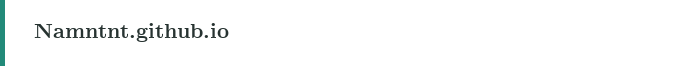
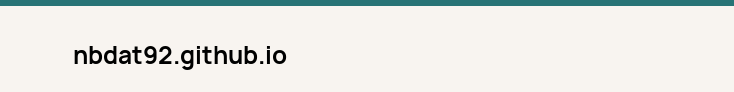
[34,23,229,42] Namntnt.github.io -> [73,46,287,70] nbdat92.github.io

